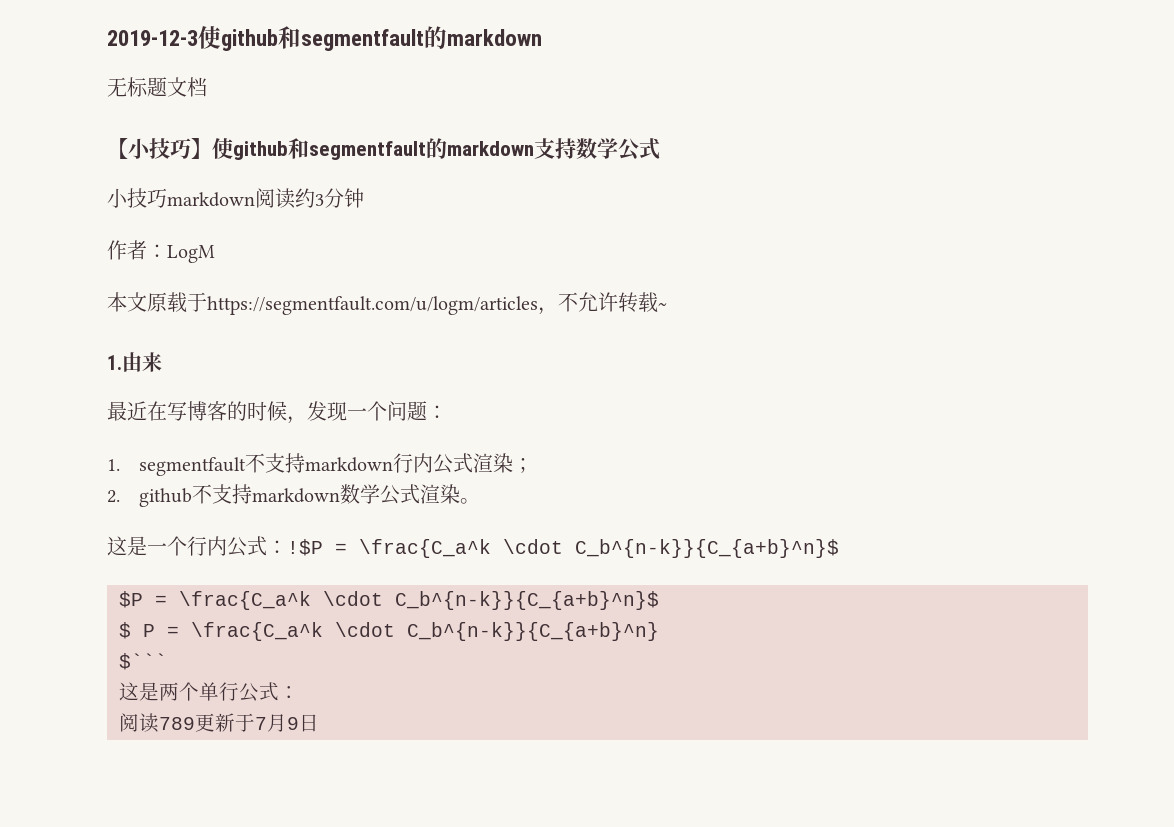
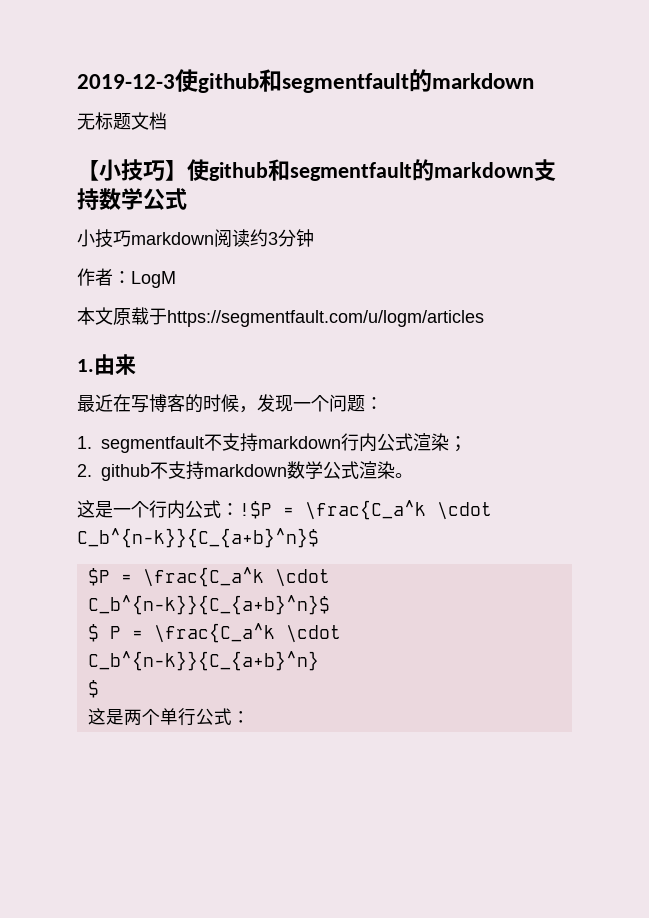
[538,292,667,315] ，不允许转载~ -> (484, 318) none
[119,653,167,670] $``` -> [87,680,99,698] $
[119,713,319,733] // 阅读789更新于7月9日 -> (250, 717) none

